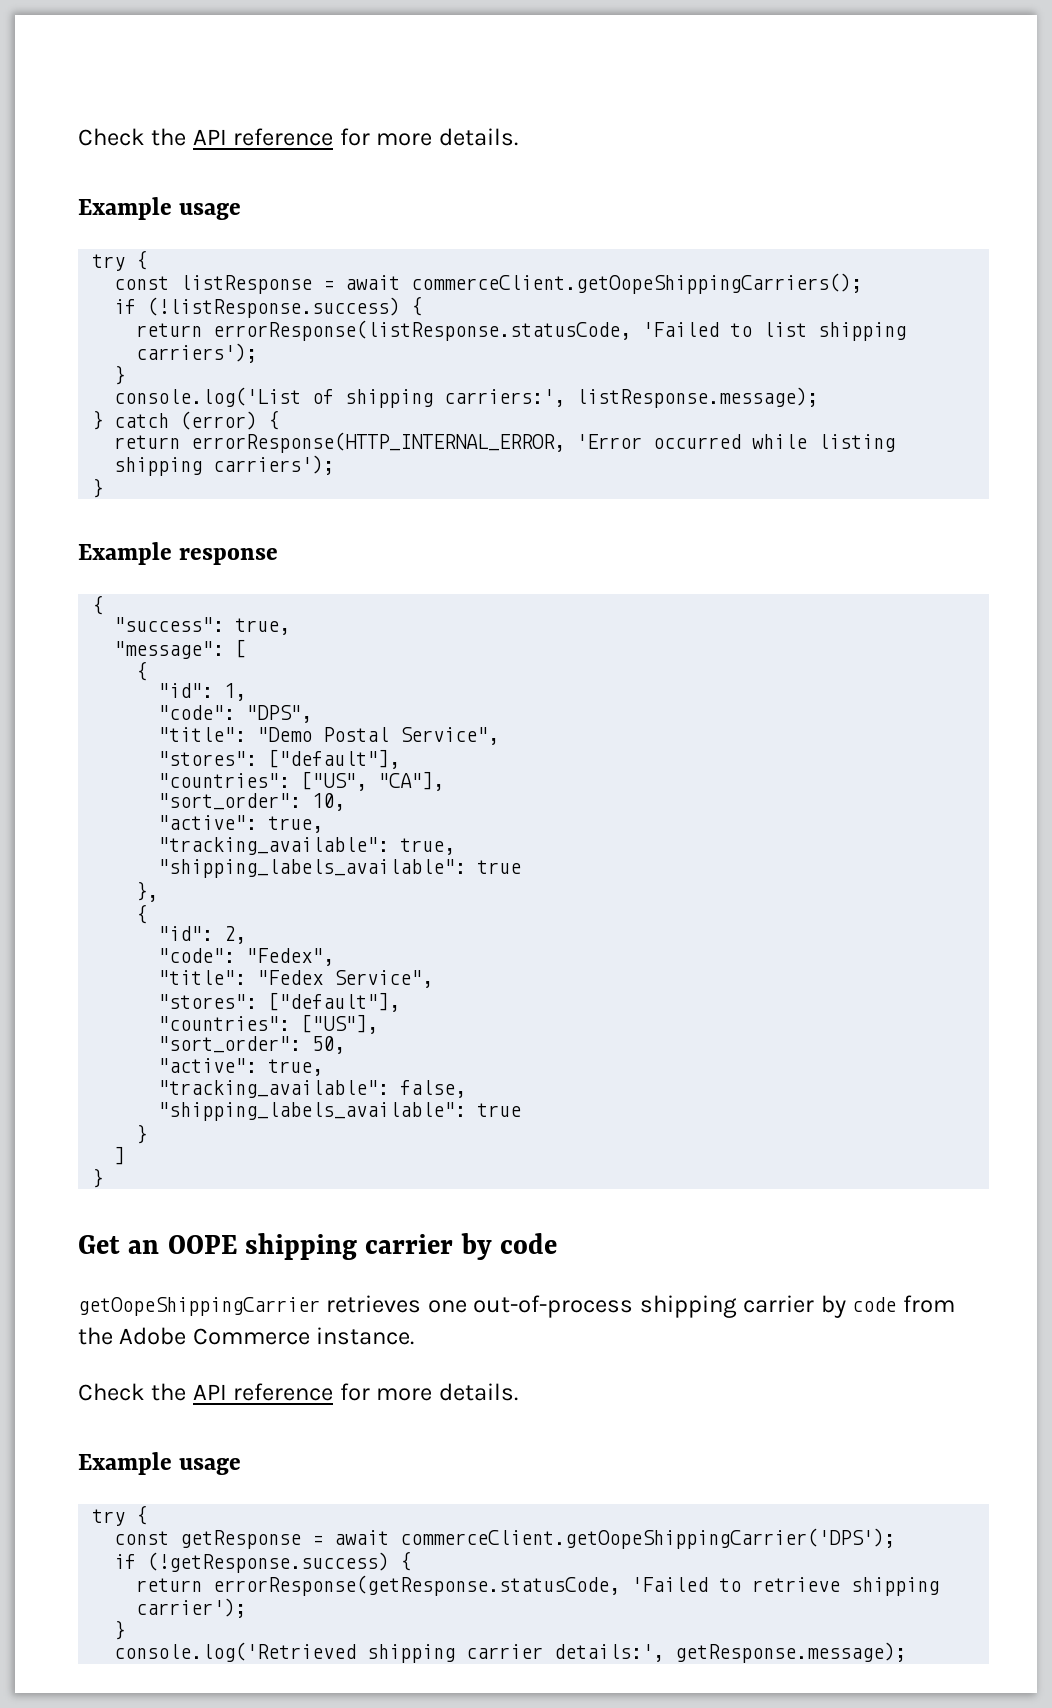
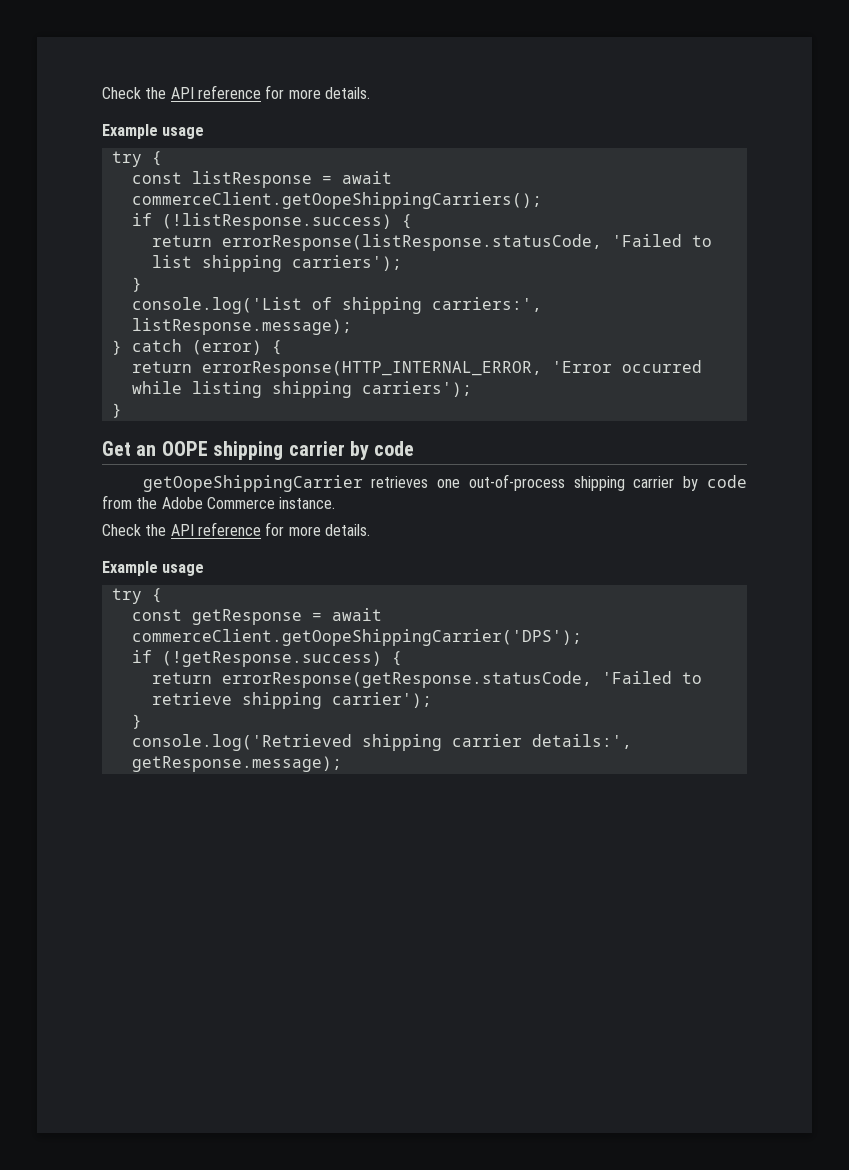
[78,542,279,565] [92,595,104,615] [114,617,291,635] [114,639,247,659] [136,661,148,681] [158,683,247,701] [158,705,313,723] [158,727,500,745] [158,749,401,769] [158,771,445,791] [158,793,346,811] [158,815,324,833] [158,837,456,855] [158,859,522,878] [136,881,159,902] [136,904,148,924] [158,926,247,944] [158,948,335,966] [158,970,434,988] [158,992,401,1012] [158,1014,379,1034] [158,1036,346,1054] [158,1058,324,1076] [158,1080,467,1098] [158,1102,522,1121] [136,1124,148,1144] [114,1146,126,1165] [92,1168,104,1188] // Example response // { // "success": true, // "message": [ // { // "id": 1, // "code": "DPS", // "title": "Demo Postal Service", // "stores": ["default"], // "countries": ["US", "CA"], // "sort_order": 10, // "active": true, // "tracking_available": true, // "shipping_labels_available": true // }, // { // "id": 2, // "code": "Fedex", // "title": "Fedex Service", // "stores": ["default"], // "countries": ["US"], // "sort_order": 50, // "active": true, // "tracking_available": false, // "shipping_labels_available": true // } // ] // } -> (122, 410) none

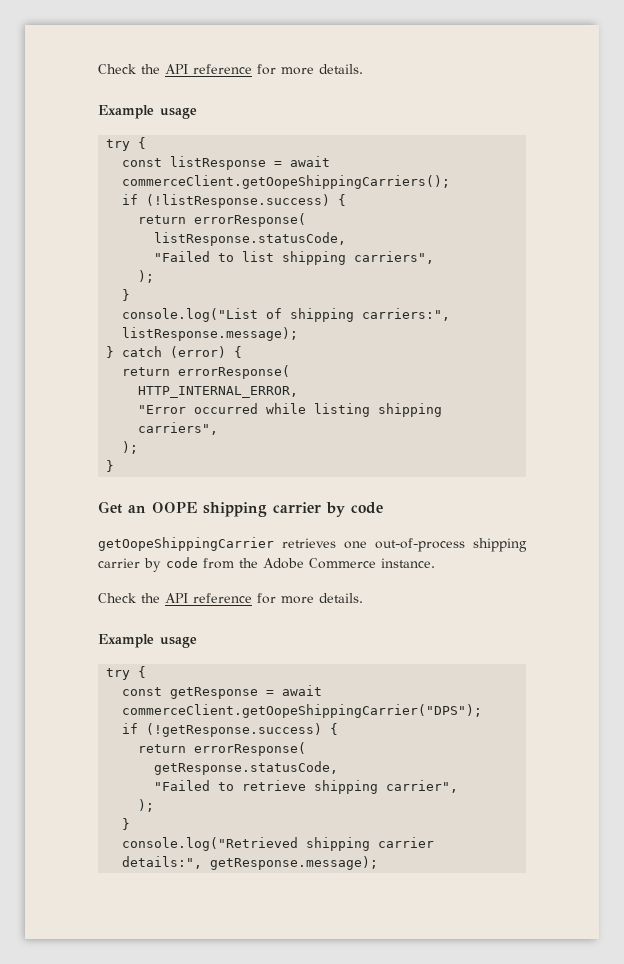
[221,234,682,251] errorResponse(listResponse.statusCode, 'Failed -> [194,213,307,227] [154,232,347,246] [154,251,211,262] errorResponse( // listResponse.statusCode, // "Failed
[291,255,402,271] [131,277,142,292] [131,297,302,314] carriers'); // } // console.log('List -> [354,251,435,264] [138,270,155,283] [122,289,131,301] [122,308,259,322] carriers", // ); // } // console.log("List
[431,297,542,312] carriers:', -> [362,308,451,321] carriers:",
[201,361,612,377] errorResponse(HTTP_INTERNAL_ERROR, 'Error -> [178,365,291,379] [138,386,299,398] [138,405,187,414] errorResponse( // HTTP_INTERNAL_ERROR, // "Error
[361,381,472,397] carriers'); -> [138,422,219,435] [122,441,139,454] carriers", // );
[131,629,582,646] commerceClient.getOopeShippingCarrier('DPS'); -> [122,704,483,718] commerceClient.getOopeShippingCarrier("DPS");
[221,671,672,688] errorResponse(getResponse.statusCode, 'Failed -> [194,742,307,756] [154,761,339,775] [154,780,211,791] errorResponse( // getResponse.statusCode, // "Failed
[331,692,432,708] [131,714,142,729] [131,734,632,751] carrier'); // } // console.log('Retrieved shipping carrier details:', -> [386,780,459,793] [138,799,155,812] [122,818,131,830] [122,837,435,851] [122,856,203,869] carrier", // ); // } // console.log("Retrieved shipping carrier details:",

